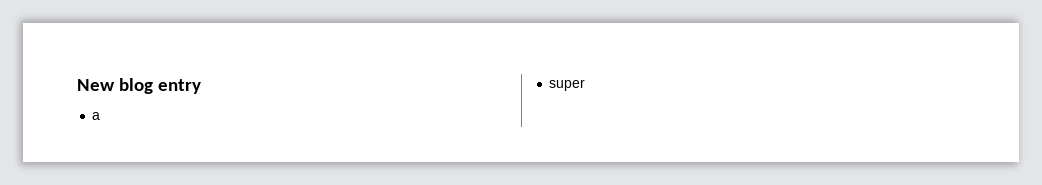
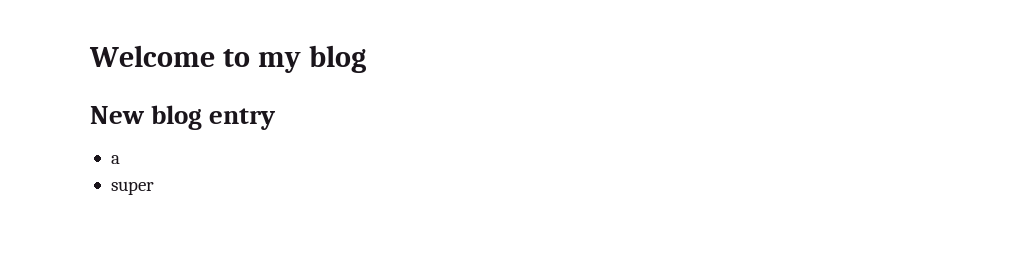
(77, 85) none -> [89,45,367,73] Welcome to my blog //

